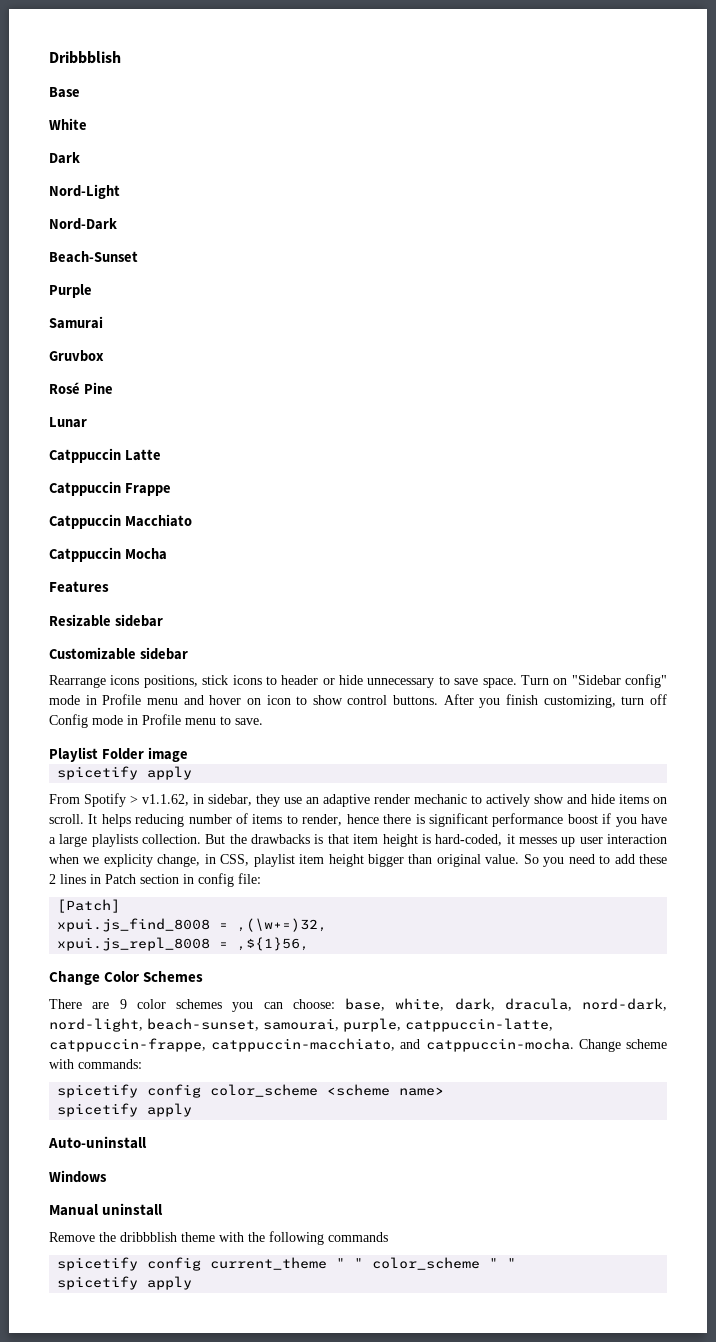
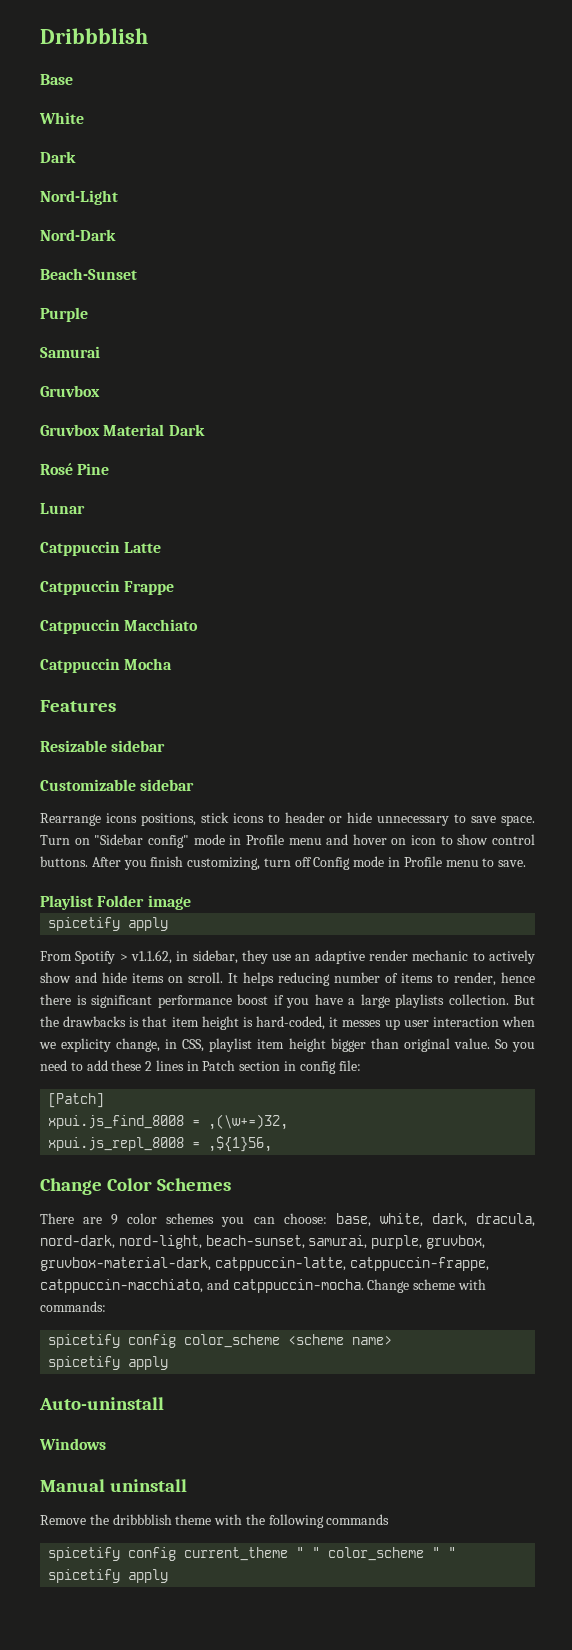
(104, 356) none -> [40,424,205,436] // Gruvbox Material Dark
[263,1018,401,1032] samourai, purple, -> [308,1235,485,1249] [40,1257,211,1271] samurai, purple, gruvbox, gruvbox-material-dark,

